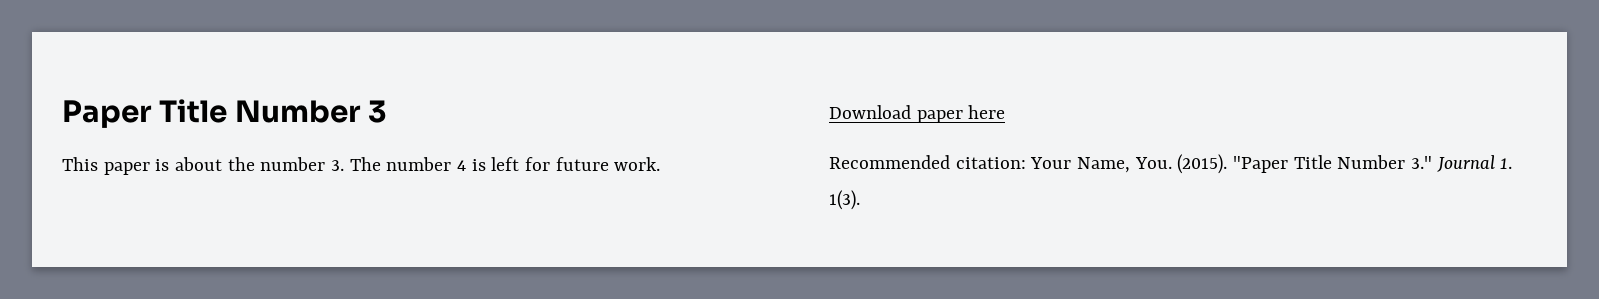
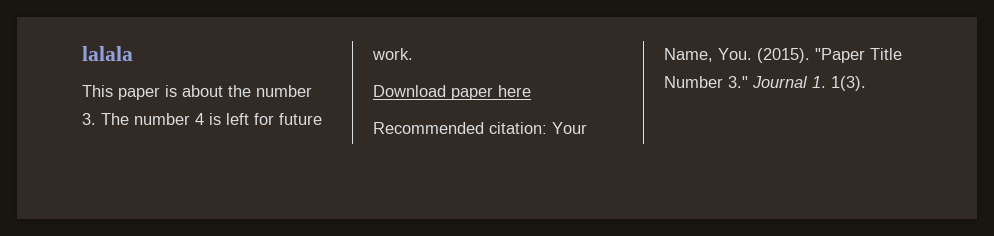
[62,99,387,128] Paper Title Number 3 -> [82,46,133,61] lalala

